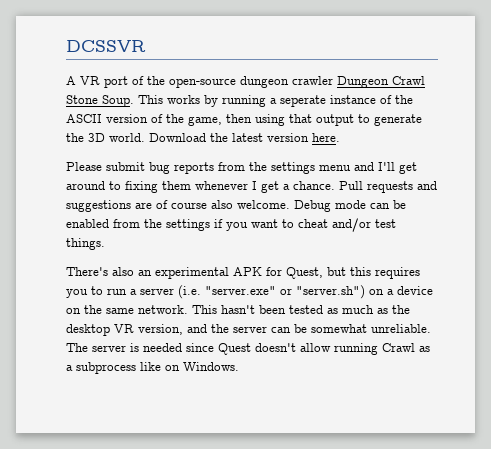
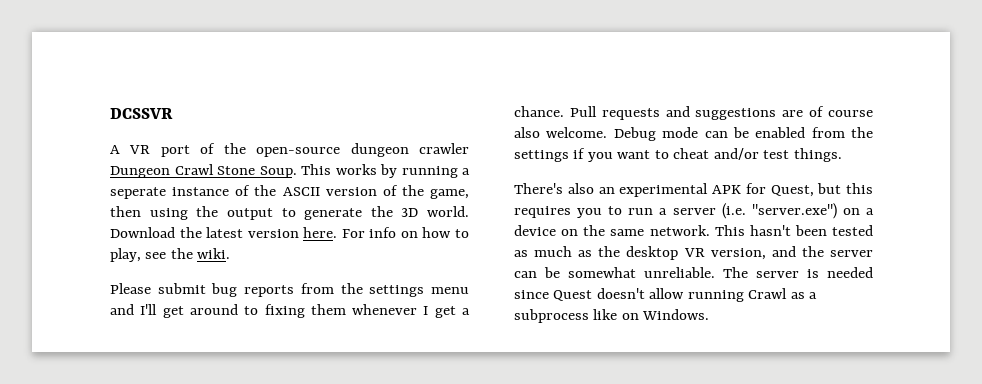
[289,114,312,123] that -> [196,206,219,217] the
(340, 137) none -> [341,227,469,238] [110,248,231,262] For info on how to play, see the wiki.
[205,285,365,299] "server.exe" or "server.sh") -> [751,203,837,219] "server.exe")

